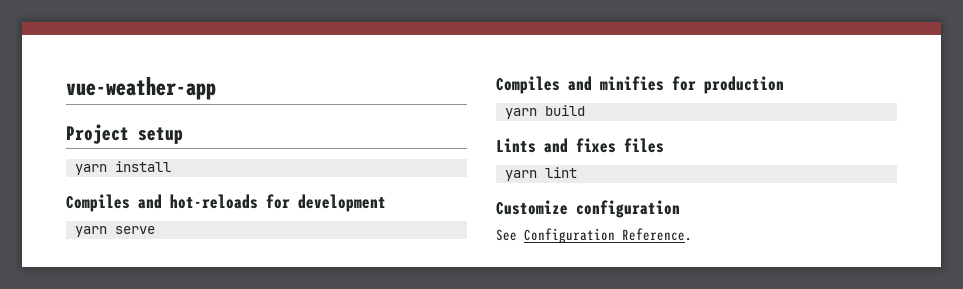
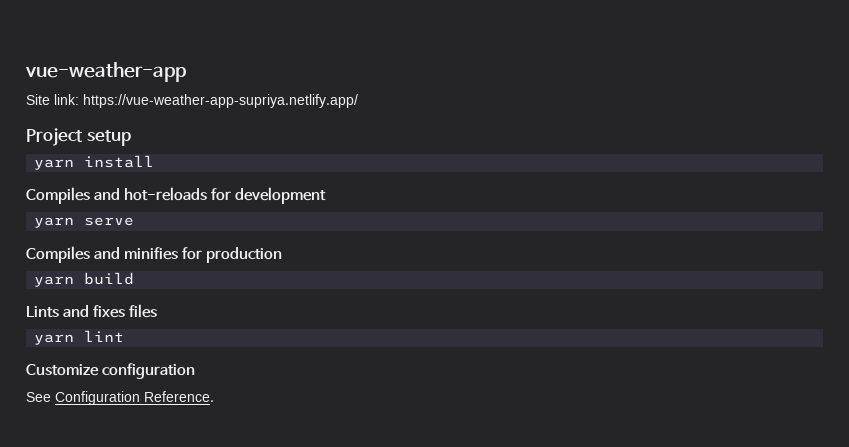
(216, 88) none -> [26,94,358,108] // Site link: https://vue-weather-app-supriya.netlify.app/

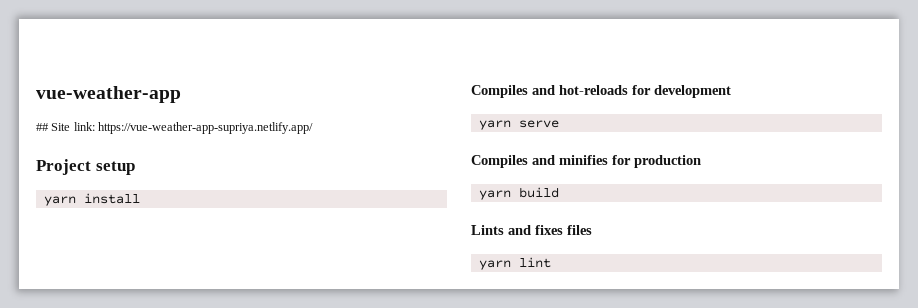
(186, 72) none -> [36,123,49,131] ##
[26,363,196,379] [26,391,214,405] // Customize configuration // See Configuration Reference. -> (551, 262) none

